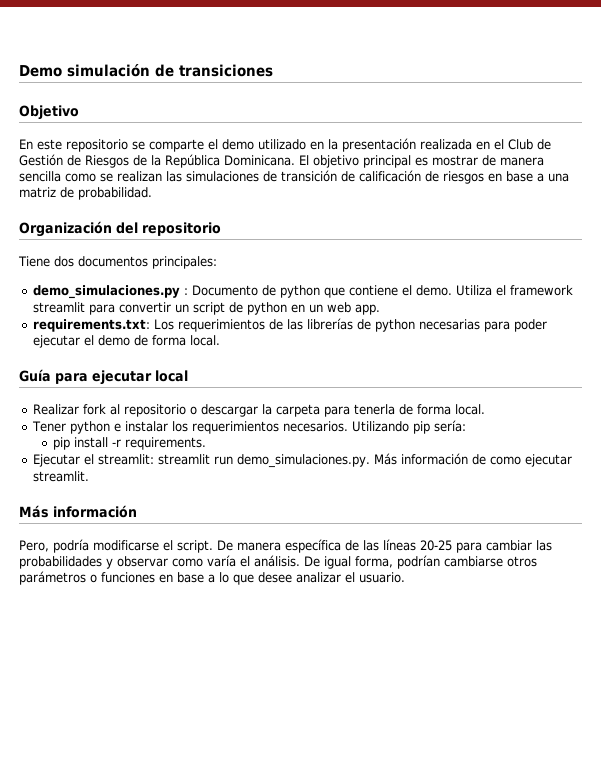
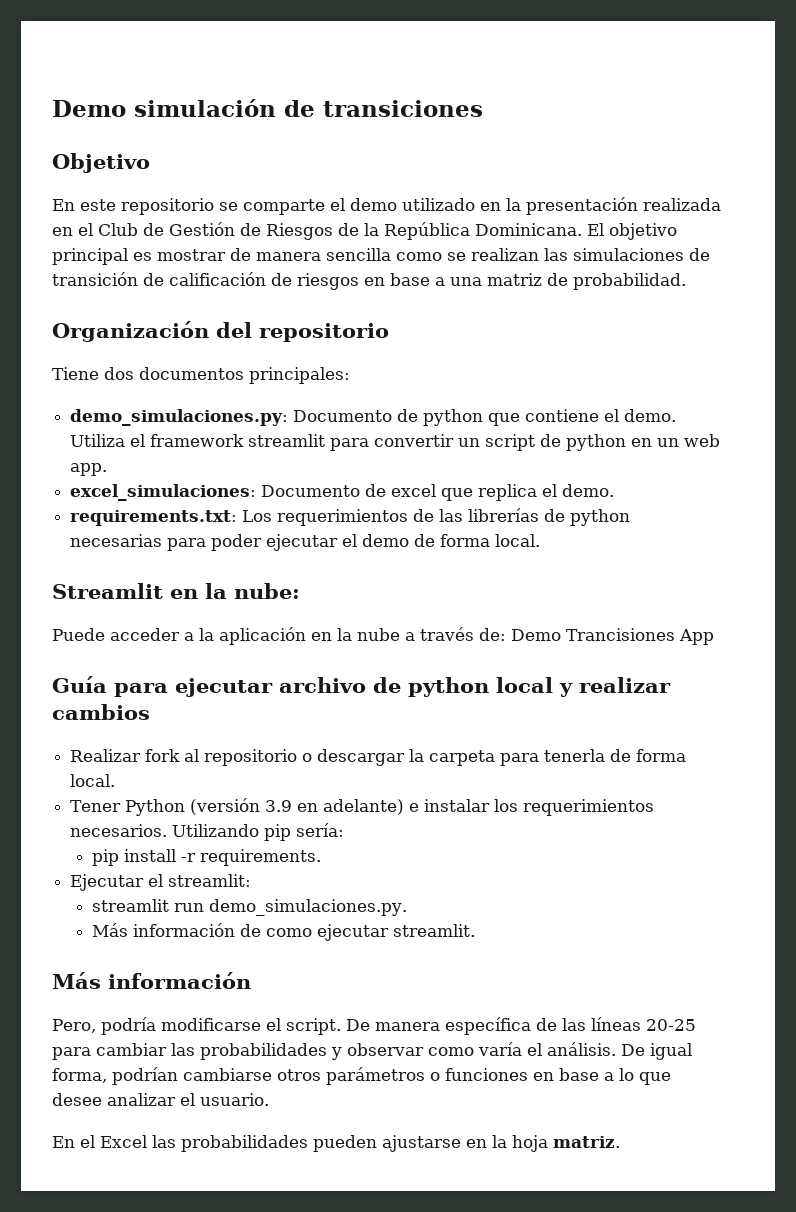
[32,285,188,299] demo_simulaciones.py : -> [70,409,289,426] demo_simulaciones.py:
(380, 309) none -> [70,484,615,501] // excel_simulaciones: Documento de excel que replica el demo.
[19,369,188,385] Guía para ejecutar local -> [52,583,300,599] [52,627,714,645] [52,676,671,697] [52,704,150,720] Streamlit en la nube: // Puede acceder a la aplicación en la nube a través de: Demo Trancisiones App // Guía para ejecutar archivo de python local y realizar cambios
[69,421,110,434] python -> [125,798,405,816] Python (versión 3.9 en adelante)
(154, 459) none -> (252, 880) //
(370, 461) none -> (407, 907) //
(405, 577) none -> [52,1135,620,1152] // En el Excel las probabilidades pueden ajustarse en la hoja matriz.

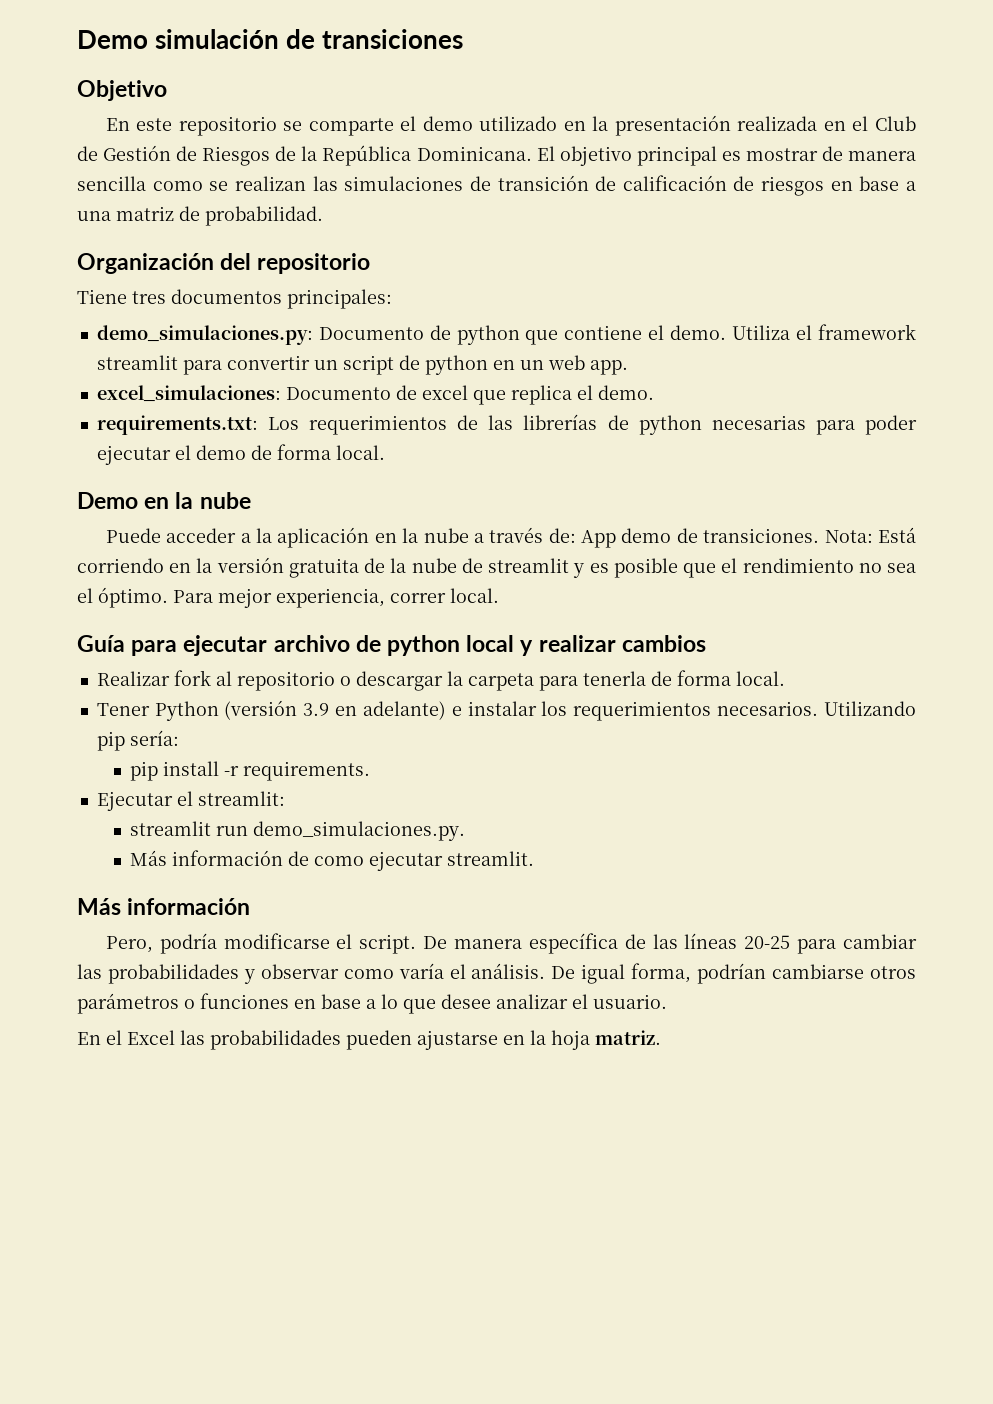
[104,367,134,380] dos -> [132,291,166,304] tres
[52,583,300,599] Streamlit en la nube: -> [77,492,251,509] Demo en la nube
[511,628,675,641] Demo Trancisiones -> (576, 535) none
(714, 637) none -> [621,527,916,543] [77,557,917,578] [77,587,499,608] demo de transiciones. Nota: Está corriendo en la versión gratuita de la nube de streamlit y es posible que el rendimiento no sea el óptimo. Para mejor experiencia, correr local.

